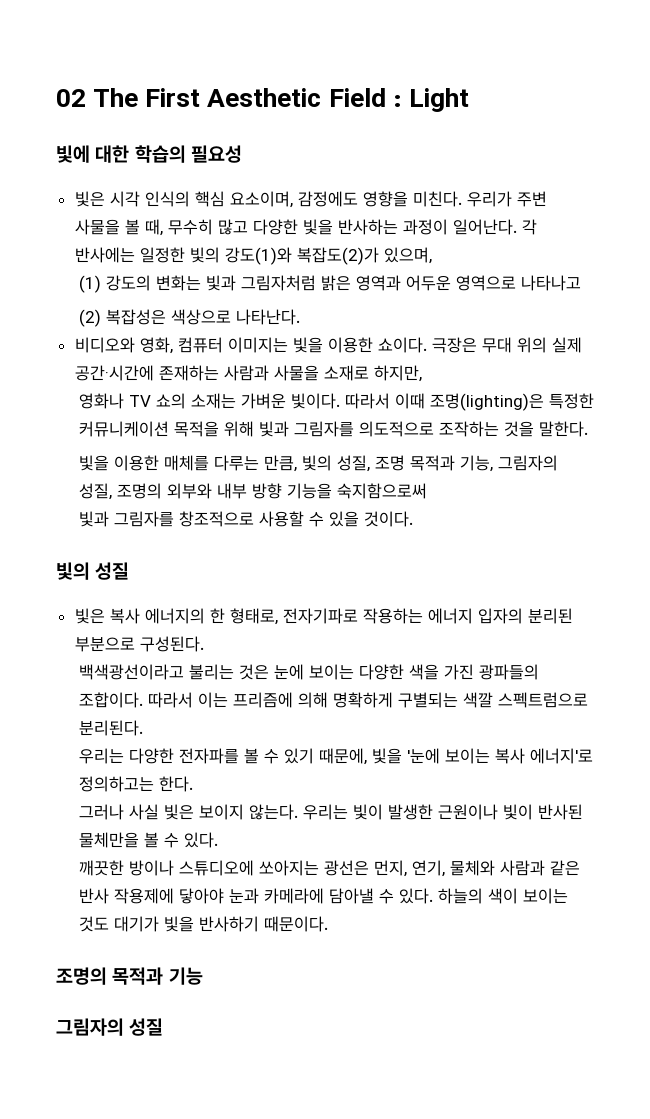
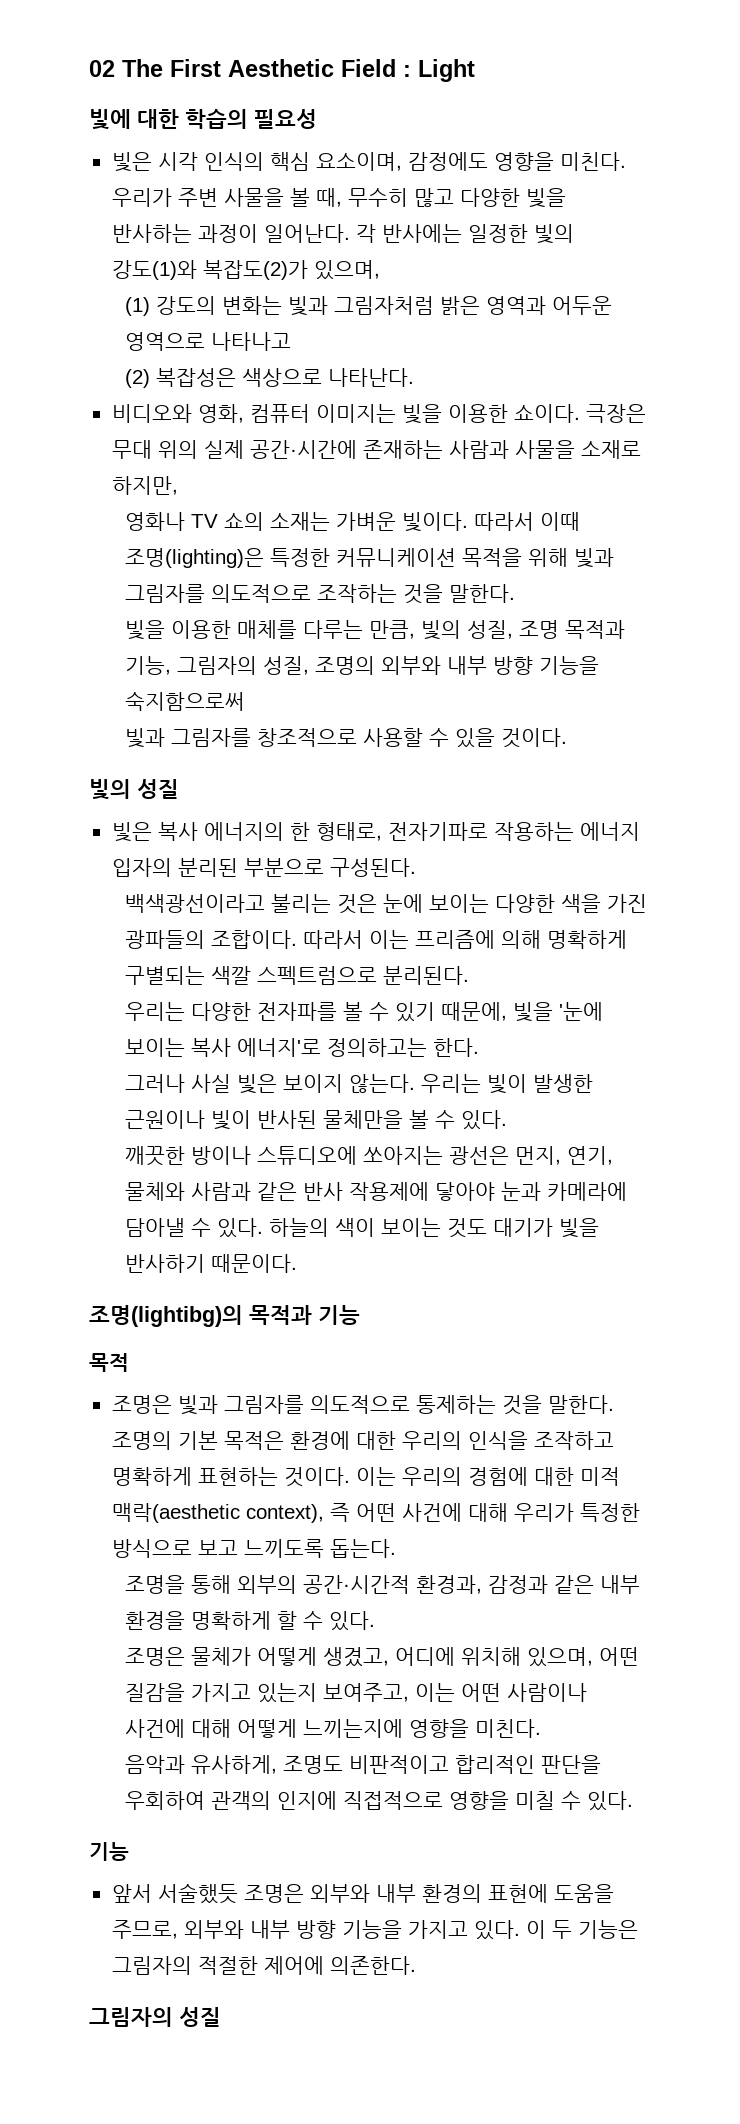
[56,967,107,985] 조명의 -> [89,1305,243,1327] 조명(lightibg)의
(203, 976) none -> [89,1353,129,1372] [111,1395,614,1415] [111,1431,614,1450] [111,1467,620,1487] [111,1503,640,1523] [111,1539,396,1558] [124,1575,640,1594] [124,1611,375,1631] [124,1647,639,1667] [124,1683,587,1703] [124,1719,541,1738] [124,1755,601,1774] [124,1791,633,1811] [89,1842,129,1861] [111,1883,614,1904] [111,1920,638,1940] [111,1956,416,1975] // 목적 // 조명은 빛과 그림자를 의도적으로 통제하는 것을 말한다. 조명의 기본 목적은 환경에 대한 우리의 인식을 조작하고 명확하게 표현하는 것이다. 이는 우리의 경험에 대한 미적 맥락(aesthetic context), 즉 어떤 사건에 대해 우리가 특정한 방식으로 보고 느끼도록 돕는다. // 조명을 통해 외부의 공간·시간적 환경과, 감정과 같은 내부 환경을 명확하게 할 수 있다. // 조명은 물체가 어떻게 생겼고, 어디에 위치해 있으며, 어떤 질감을 가지고 있는지 보여주고, 이는 어떤 사람이나 사건에 대해 어떻게 느끼는지에 영향을 미친다. // 음악과 유사하게, 조명도 비판적이고 합리적인 판단을 우회하여 관객의 인지에 직접적으로 영향을 미칠 수 있다. // 기능 // 앞서 서술했듯 조명은 외부와 내부 환경의 표현에 도움을 주므로, 외부와 내부 방향 기능을 가지고 있다. 이 두 기능은 그림자의 적절한 제어에 의존한다.

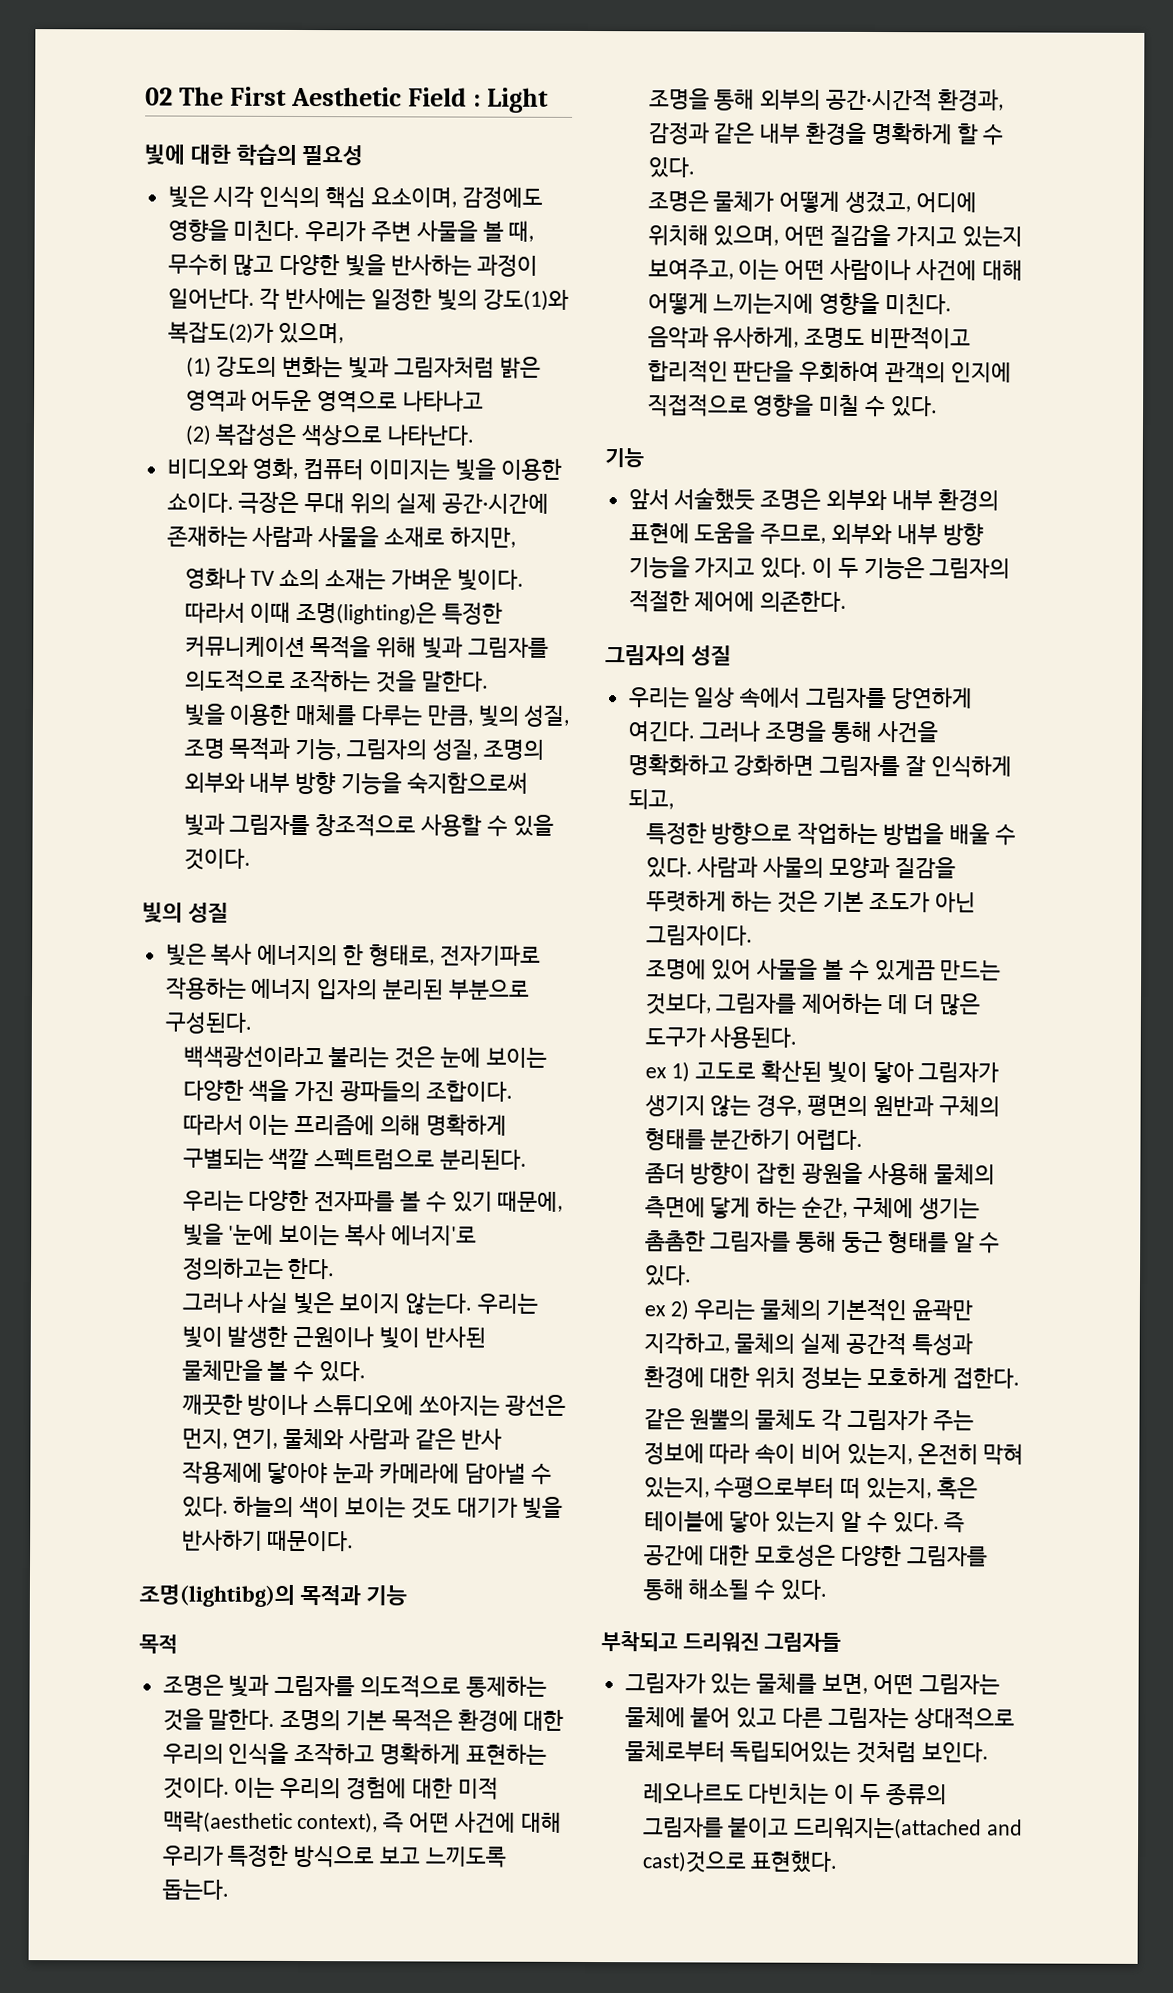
(221, 2017) none -> [628,687,973,710] [627,720,938,743] [627,754,1012,778] [627,789,674,810] [645,822,1016,846] [645,856,956,879] [645,890,976,913] [645,925,753,946] [645,958,1002,981] [644,992,981,1016] [644,1026,798,1049] [644,1060,1000,1084] [644,1093,1000,1117] [644,1128,864,1151] [644,1162,995,1186] [644,1196,980,1220] [644,1230,1001,1254] [643,1265,692,1286] [643,1298,973,1322] [643,1332,973,1356] [643,1366,1020,1389] [643,1408,974,1432] [643,1442,1025,1465] [643,1475,978,1500] [643,1510,966,1534] [643,1544,988,1567] [642,1578,828,1601] [601,1631,842,1652] [624,1672,1000,1695] [624,1706,1015,1730] [624,1740,990,1764] [642,1782,947,1806] [642,1816,1024,1840] [641,1850,839,1873] // 우리는 일상 속에서 그림자를 당연하게 여긴다. 그러나 조명을 통해 사건을 명확화하고 강화하면 그림자를 잘 인식하게 되고, // 특정한 방향으로 작업하는 방법을 배울 수 있다. 사람과 사물의 모양과 질감을 뚜렷하게 하는 것은 기본 조도가 아닌 그림자이다. // 조명에 있어 사물을 볼 수 있게끔 만드는 것보다, 그림자를 제어하는 데 더 많은 도구가 사용된다. // ex 1) 고도로 확산된 빛이 닿아 그림자가 생기지 않는 경우, 평면의 원반과 구체의 형태를 분간하기 어렵다. // 좀더 방향이 잡힌 광원을 사용해 물체의 측면에 닿게 하는 순간, 구체에 생기는 촘촘한 그림자를 통해 둥근 형태를 알 수 있다. // ex 2) 우리는 물체의 기본적인 윤곽만 지각하고, 물체의 실제 공간적 특성과 환경에 대한 위치 정보는 모호하게 접한다. // 같은 원뿔의 물체도 각 그림자가 주는 정보에 따라 속이 비어 있는지, 온전히 막혀 있는지, 수평으로부터 떠 있는지, 혹은 테이블에 닿아 있는지 알 수 있다. 즉 공간에 대한 모호성은 다양한 그림자를 통해 해소될 수 있다. // 부착되고 드리워진 그림자들 // 그림자가 있는 물체를 보면, 어떤 그림자는 물체에 붙어 있고 다른 그림자는 상대적으로 물체로부터 독립되어있는 것처럼 보인다. // 레오나르도 다빈치는 이 두 종류의 그림자를 붙이고 드리워지는(attached and cast)것으로 표현했다.

